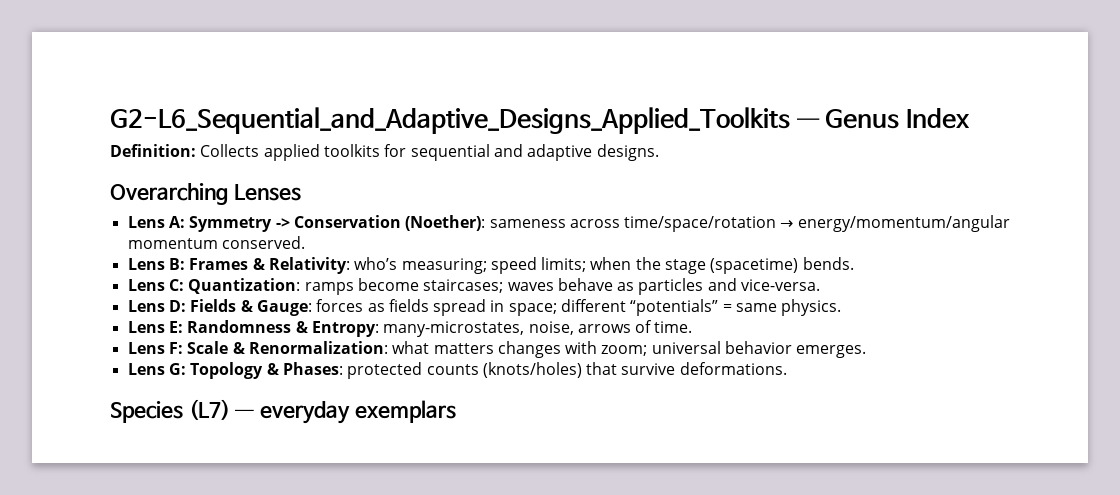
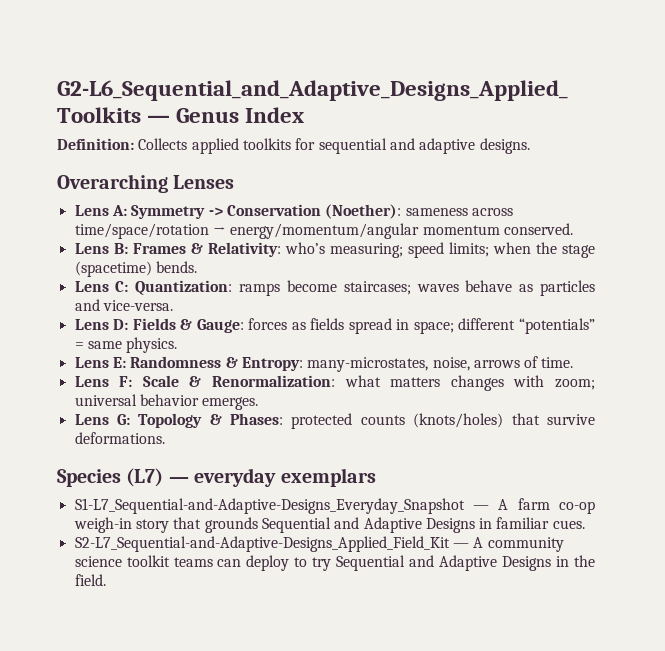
(456, 411) none -> [74,498,596,514] [73,517,585,533] [74,536,564,552] [74,555,595,571] [74,574,106,586] // S1-L7_Sequential-and-Adaptive-Designs_Everyday_Snapshot — A farm co-op weigh-in story that grounds Sequential and Adaptive Designs in familiar cues. // S2-L7_Sequential-and-Adaptive-Designs_Applied_Field_Kit — A community science toolkit teams can deploy to try Sequential and Adaptive Designs in the field.

